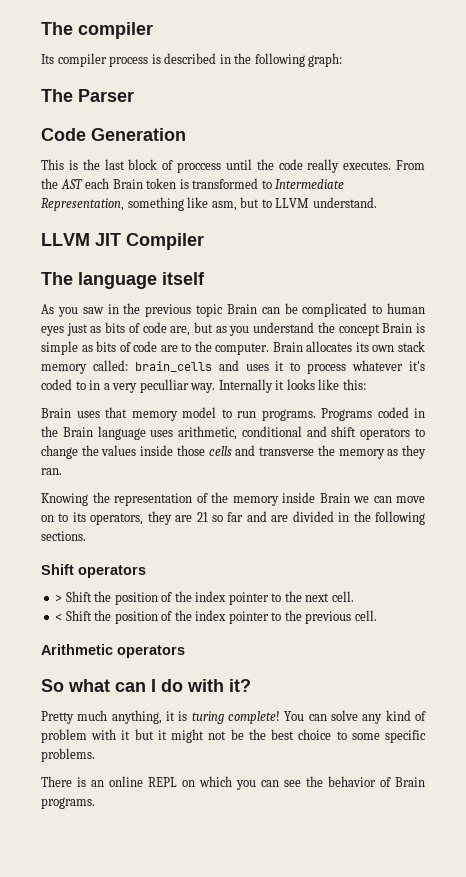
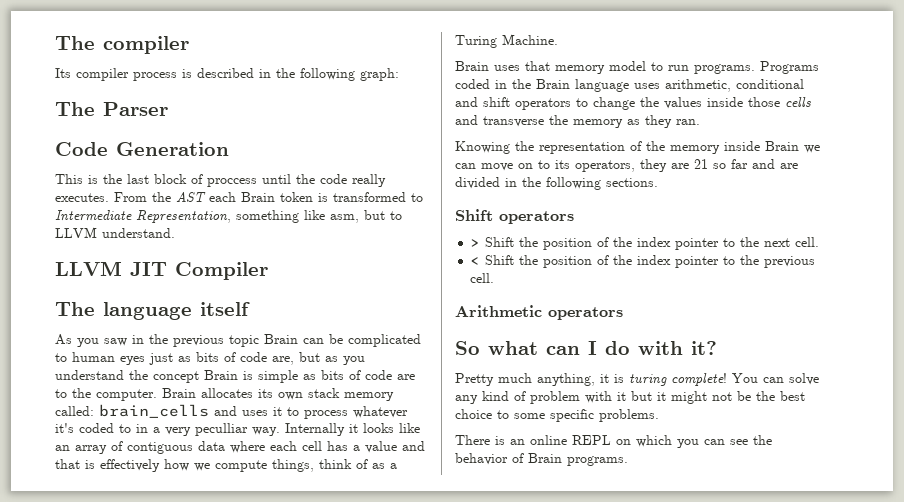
[342,379,366,390] this: -> [55,441,425,454] [55,459,397,472] [455,34,558,48] an array of contiguous data where each cell has a value and that is effectively how we compute things, think of as a Turing Machine.

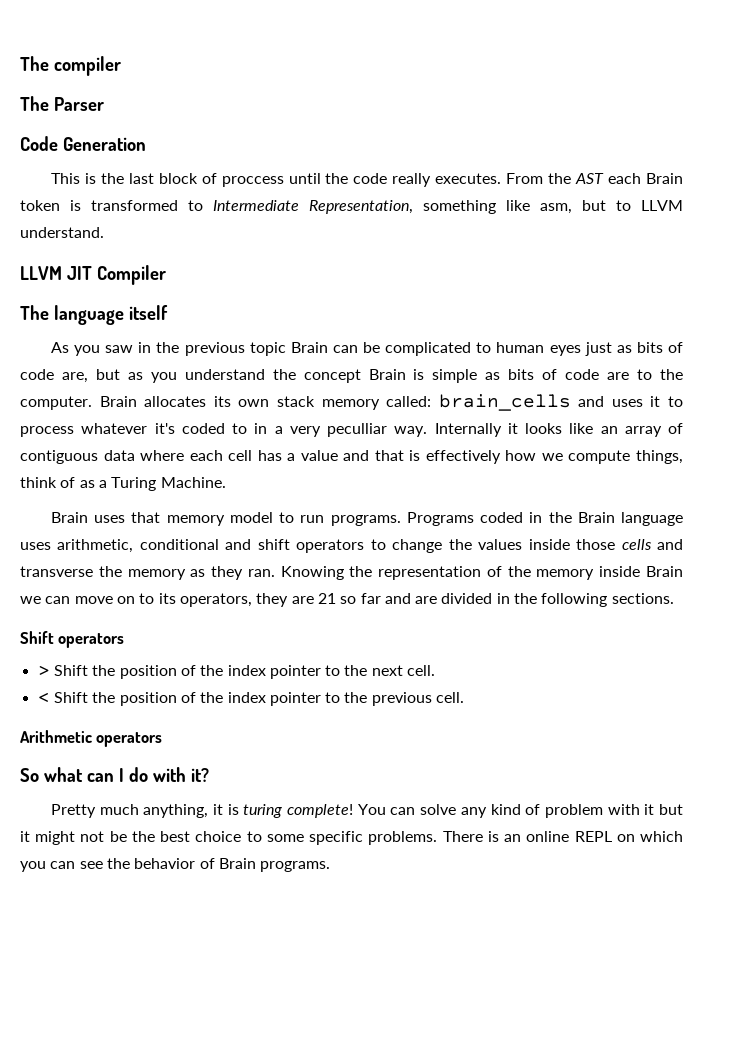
[55,68,399,81] // Its compiler process is described in the following graph: -> (121, 66) none
(700, 122) // -> (275, 573) none
(659, 415) // -> (438, 838) none

